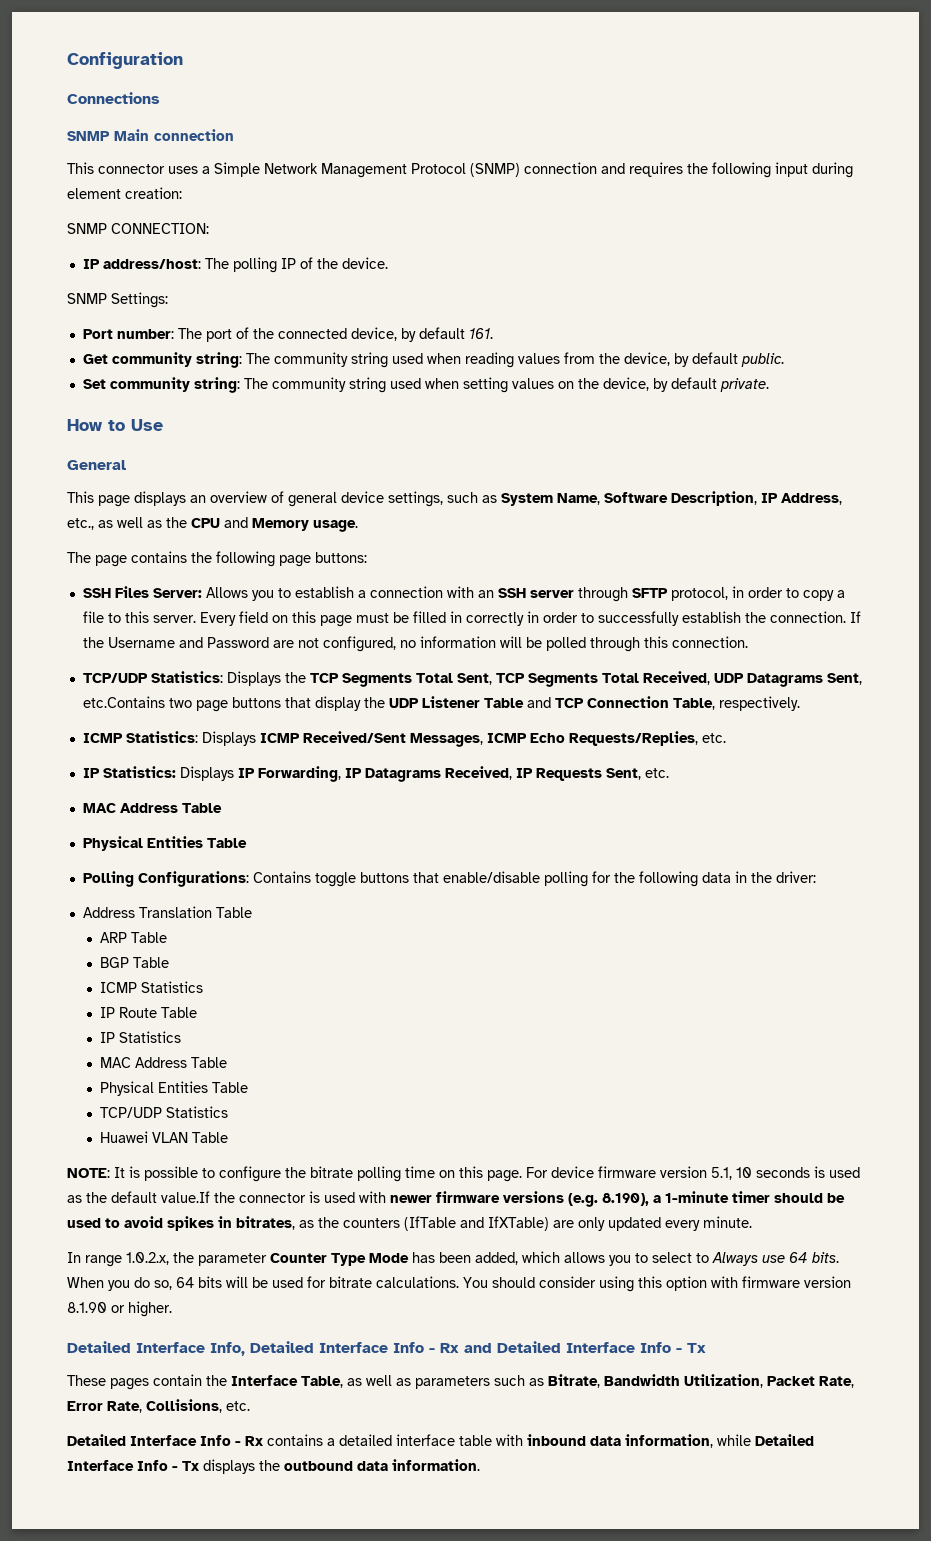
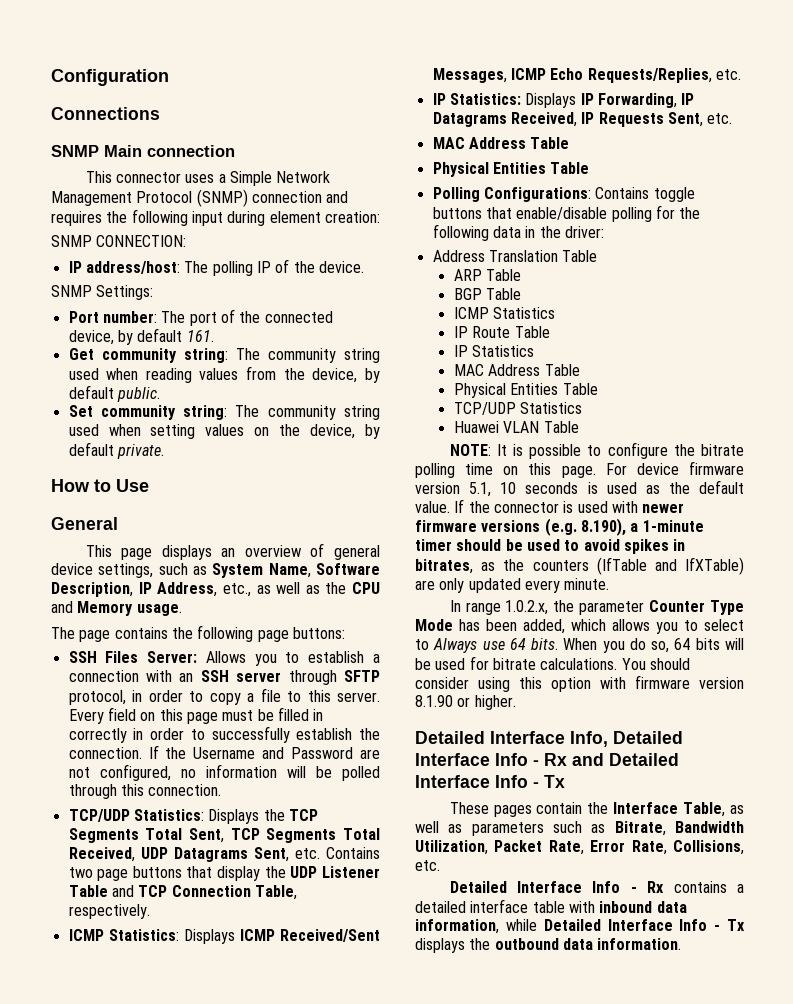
[82,696,165,708] etc.Contains -> [294,847,380,859] etc. Contains
[161,1191,210,1203] value.If -> [415,499,465,513] value. If

